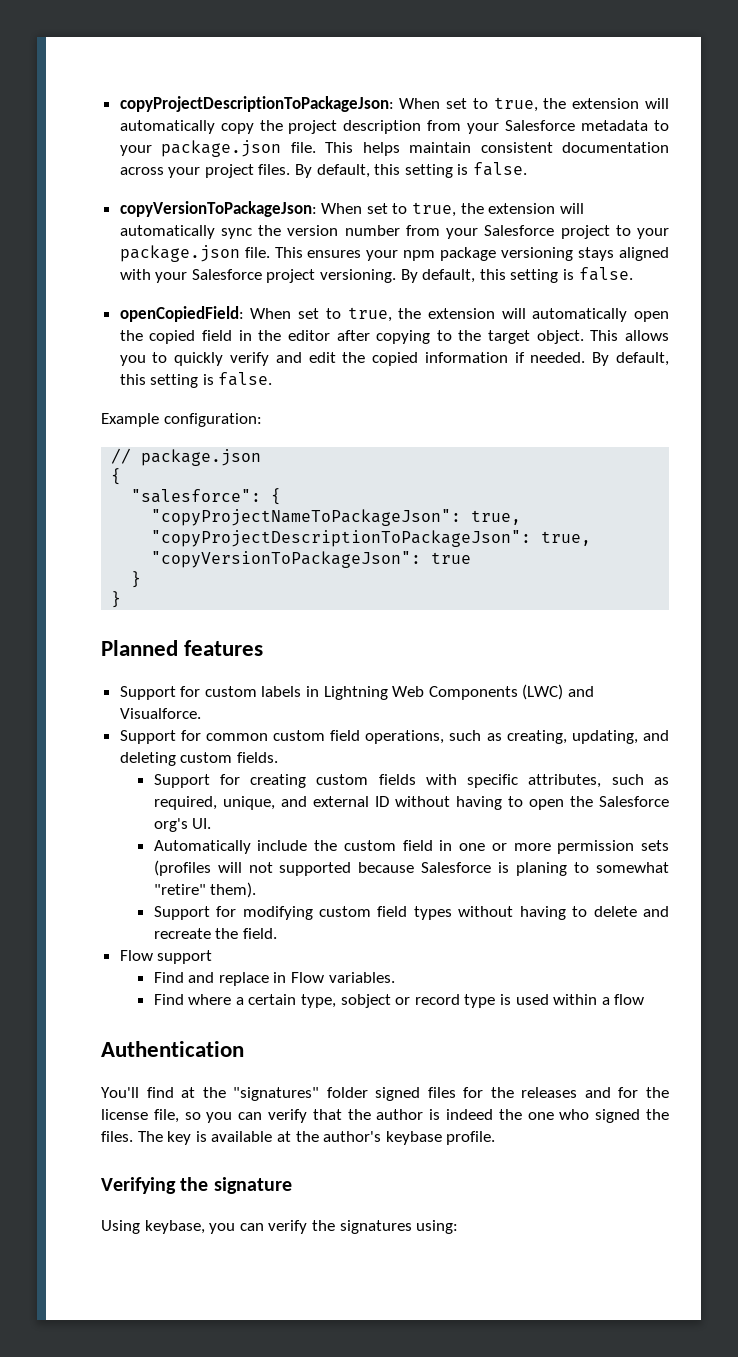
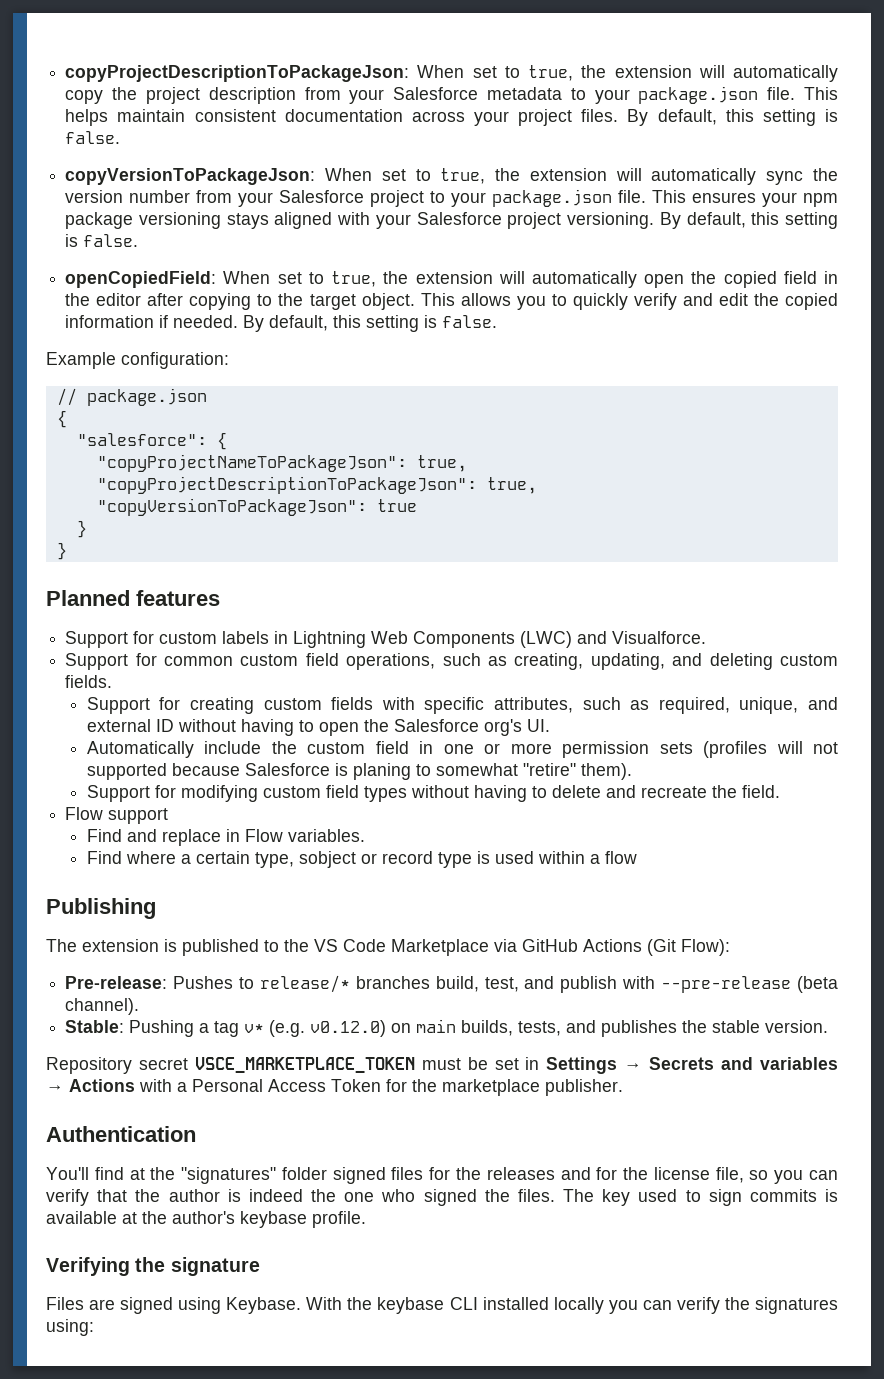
(645, 999) none -> [46,898,156,919] [46,939,730,956] [65,975,838,993] [65,998,140,1015] [65,1019,829,1037] [46,1057,838,1074] [46,1079,623,1096] // Publishing // The extension is published to the VS Code Marketplace via GitHub Actions (Git Flow): // Pre-release: Pushes to release/* branches build, test, and publish with --pre-release (beta channel). // Stable: Pushing a tag v* (e.g. v0.12.0) on main builds, tests, and publishes the stable version. // Repository secret VSCE_MARKETPLACE_TOKEN must be set in Settings → Secrets and variables → Actions with a Personal Access Token for the marketplace publisher.
(192, 1138) none -> [638,1189,817,1206] used to sign commits
[101,1220,205,1234] Using keybase, -> [46,1297,604,1314] Files are signed using Keybase. With the keybase CLI installed locally

